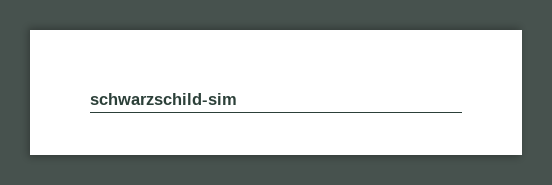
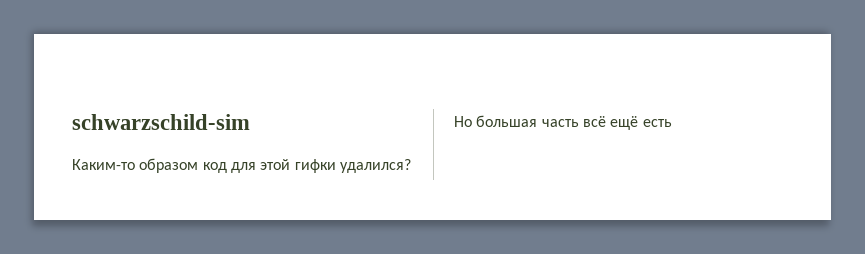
(237, 99) none -> [72,158,411,173] [454,115,672,130] // Каким-то образом код для этой гифки удалился? Но большая часть всё ещё есть

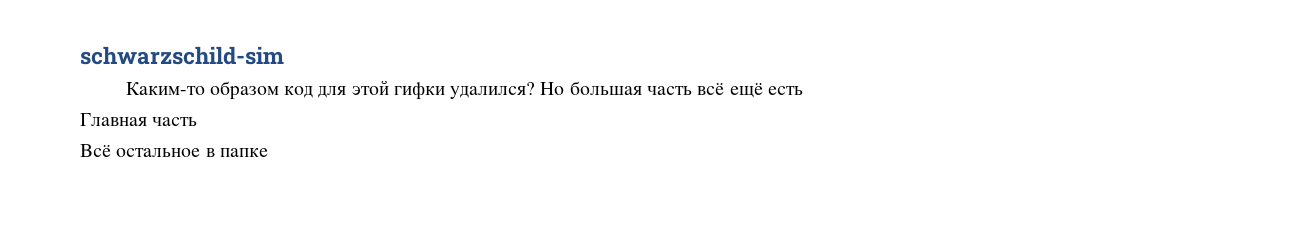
(672, 123) none -> [80,113,198,126] [80,144,268,157] // Главная часть // Всё остальное в папке

